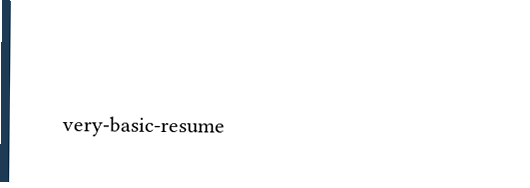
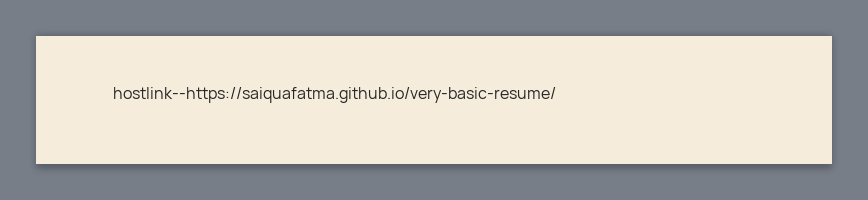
[62,116,225,138] very-basic-resume -> [113,87,556,103] hostlink--https://saiquafatma.github.io/very-basic-resume/

